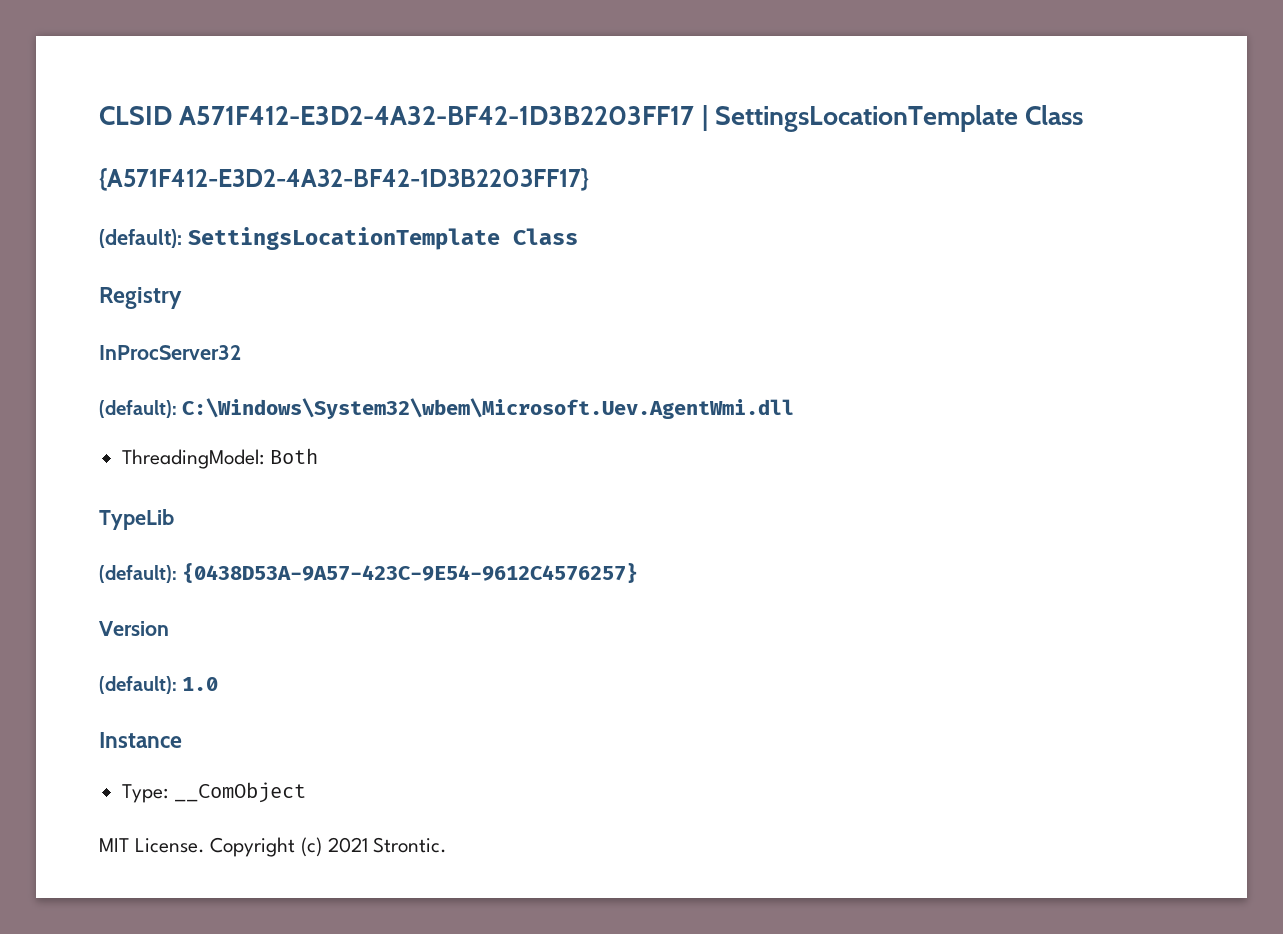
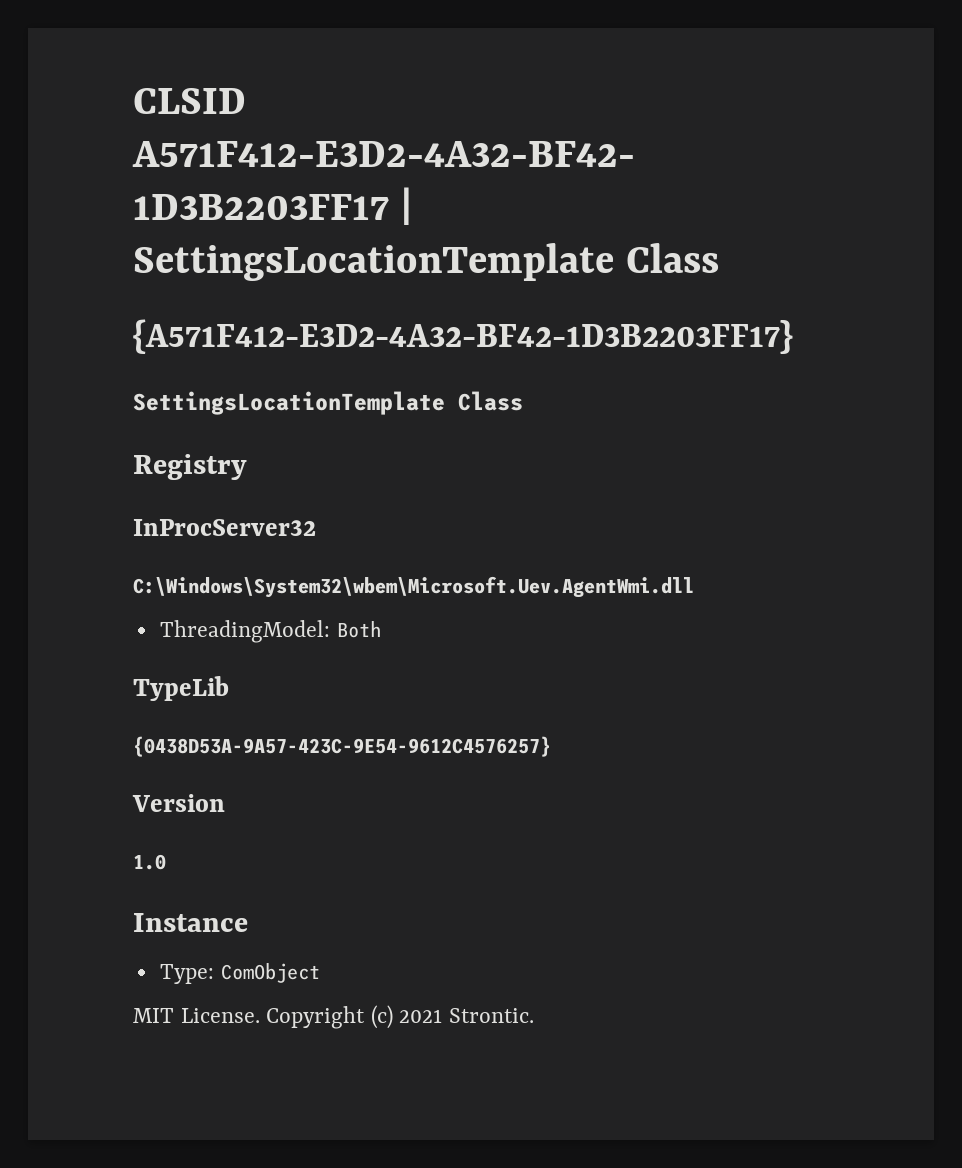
[99,229,182,248] (default): -> (793, 336) none
[99,400,177,418] (default): -> (316, 527) none
[99,565,177,583] (default): -> (229, 688) none
[99,676,177,694] (default): -> (225, 803) none
[173,782,306,803] __ComObject -> [220,963,320,983] ComObject

